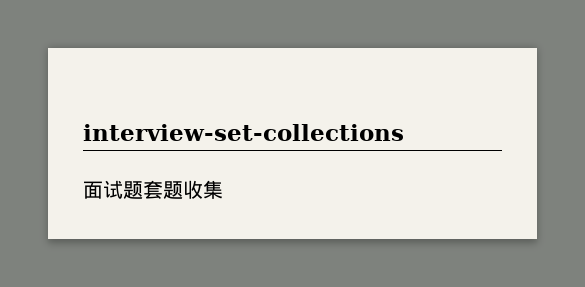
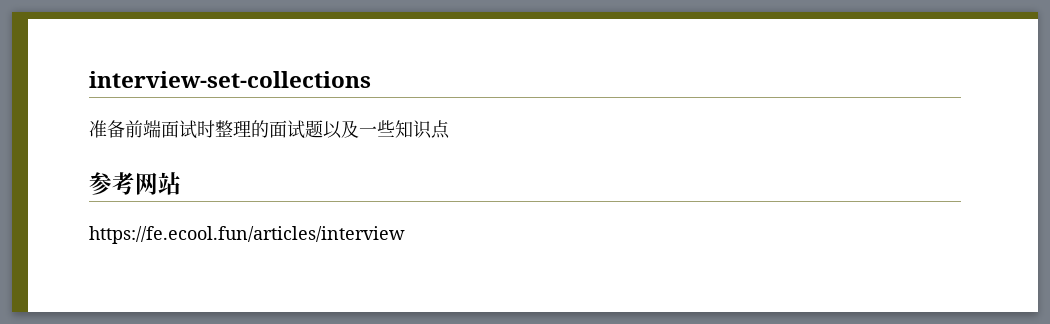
[83,180,223,199] 面试题套题收集 -> [89,120,450,139] [89,172,181,195] [89,226,405,244] 准备前端面试时整理的面试题以及一些知识点 // 参考网站 // https://fe.ecool.fun/articles/interview

